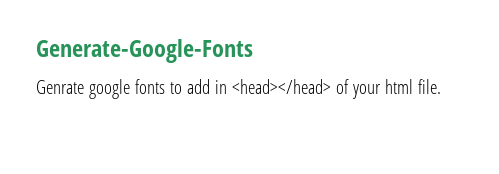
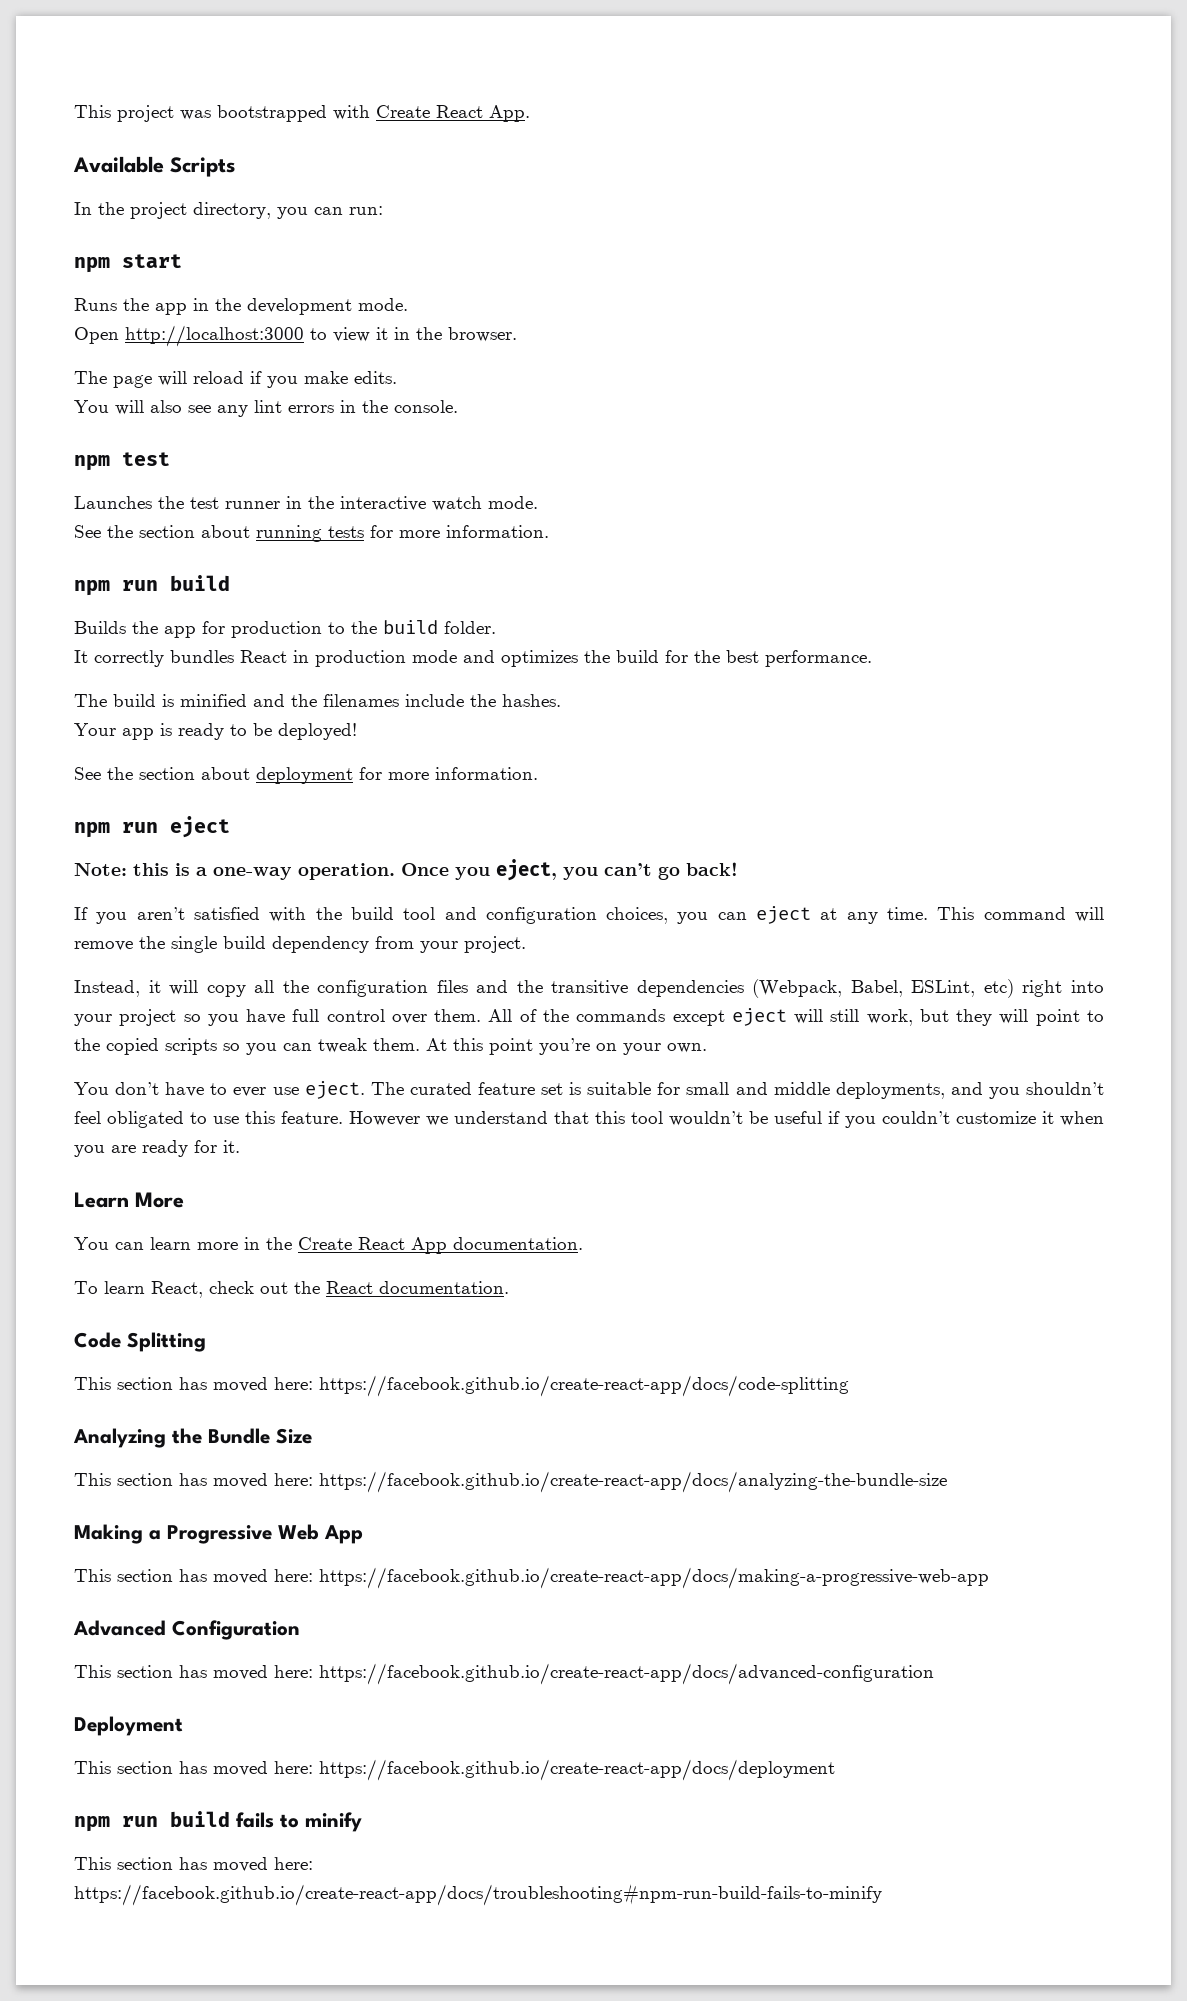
[36,39,253,63] [36,79,441,99] Generate-Google-Fonts // Genrate google fonts to add in <head></head> of your html file. -> [74,105,530,122] [73,156,235,177] [74,202,383,219] [74,254,182,273] [74,298,408,315] [74,325,517,347] [74,371,397,388] [74,400,458,417] [74,452,170,471] [74,496,538,511] [74,525,549,542] [74,575,230,596] [74,620,496,638] [74,650,872,667] [74,694,561,707] [74,723,357,740] [74,767,538,784] [74,816,230,838] [74,859,738,881] [74,906,1104,924] [74,936,526,953] [74,979,1104,998] [74,1008,1104,1026] [74,1038,707,1055] [74,1081,1105,1099] [74,1111,1104,1128] [74,1140,240,1157] [74,1192,184,1208] [74,1237,583,1254] [74,1281,509,1298] [74,1332,206,1352] [74,1375,849,1397] [73,1428,312,1448] [74,1471,947,1493] [74,1524,363,1544] [74,1567,989,1589] [73,1620,300,1640] [74,1663,934,1685] [74,1716,183,1736] [74,1759,835,1781] [74,1811,362,1832] [74,1857,313,1872] [74,1884,882,1906] This project was bootstrapped with Create React App. // Available Scripts // In the project directory, you can run: // npm start // Runs the app in the development mode. // Open http://localhost:3000 to view it in the browser. // The page will reload if you make edits. // You will also see any lint errors in the console. // npm test // Launches the test runner in the interactive watch mode. // See the section about running tests for more information. // npm run build // Builds the app for production to the build folder. // It correctly bundles React in production mode and optimizes the build for the best performance. // The build is minified and the filenames include the hashes. // Your app is ready to be deployed! // See the section about deployment for more information. // npm run eject // Note: this is a one-way operation. Once you eject, you can’t go back! // If you aren’t satisfied with the build tool and configuration choices, you can eject at any time. This command will remove the single build dependency from your project. // Instead, it will copy all the configuration files and the transitive dependencies (Webpack, Babel, ESLint, etc) right into your project so you have full control over them. All of the commands except eject will still work, but they will point to the copied scripts so you can tweak them. At this point you’re on your own. // You don’t have to ever use eject. The curated feature set is suitable for small and middle deployments, and you shouldn’t feel obligated to use this feature. However we understand that this tool wouldn’t be useful if you couldn’t customize it when you are ready for it. // Learn More // You can learn more in the Create React App documentation. // To learn React, check out the React documentation. // Code Splitting // This section has moved here: https://facebook.github.io/create-react-app/docs/code-splitting // Analyzing the Bundle Size // This section has moved here: https://facebook.github.io/create-react-app/docs/analyzing-the-bundle-size // Making a Progressive Web App // This section has moved here: https://facebook.github.io/create-react-app/docs/making-a-progressive-web-app // Advanced Configuration // This section has moved here: https://facebook.github.io/create-react-app/docs/advanced-configuration // Deployment // This section has moved here: https://facebook.github.io/create-react-app/docs/deployment // npm run build fails to minify // This section has moved here: https://facebook.github.io/create-react-app/docs/troubleshooting#npm-run-build-fails-to-minify

